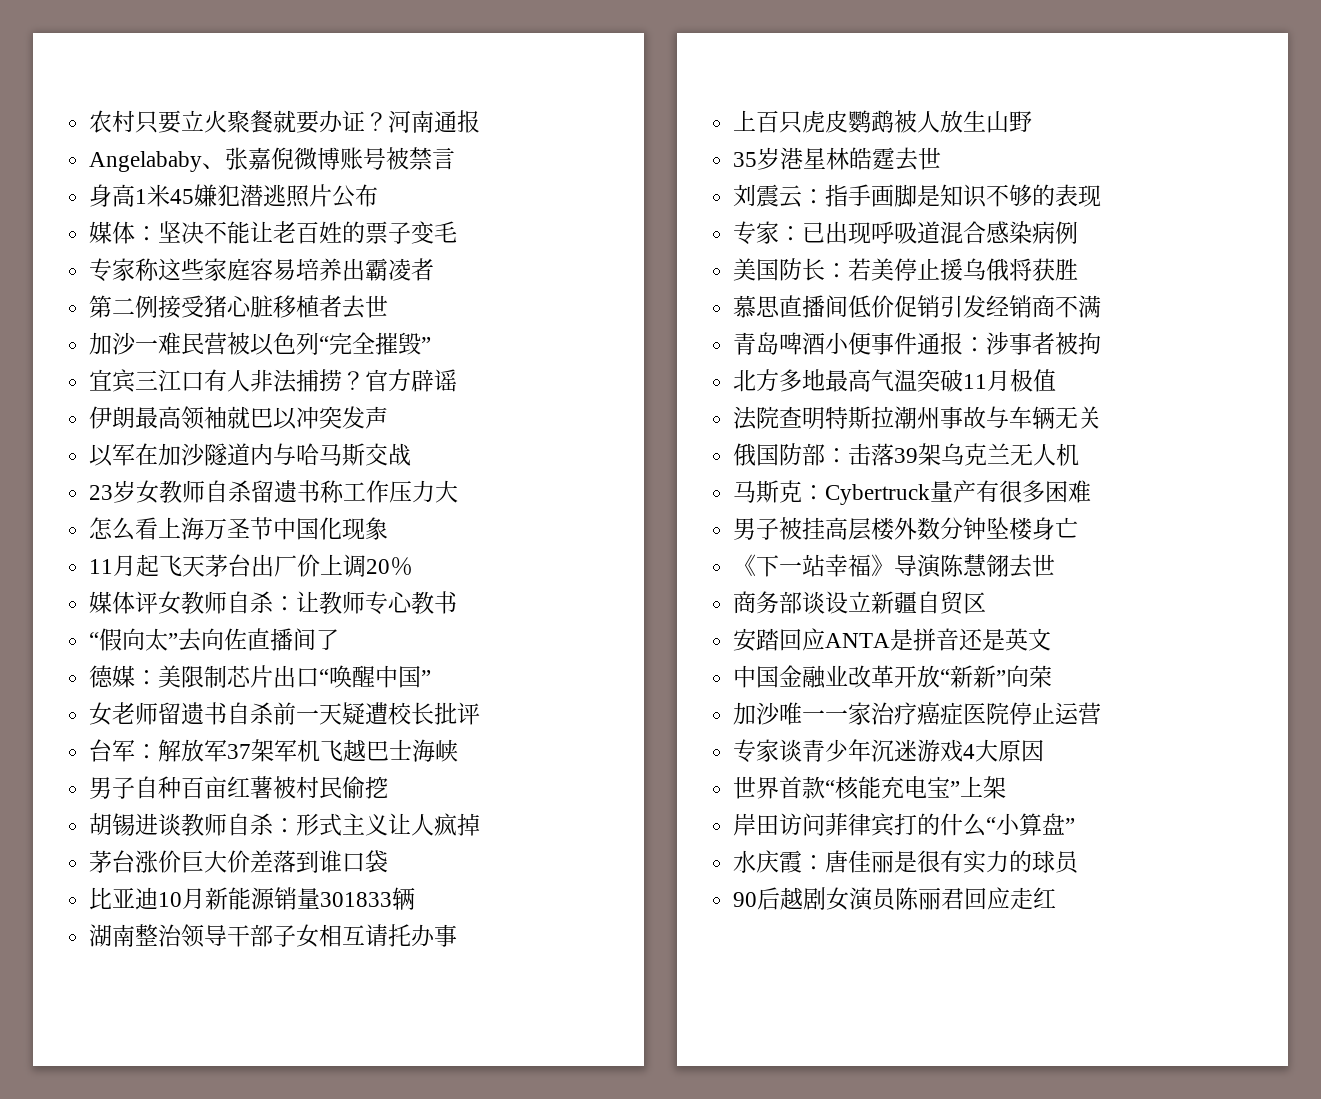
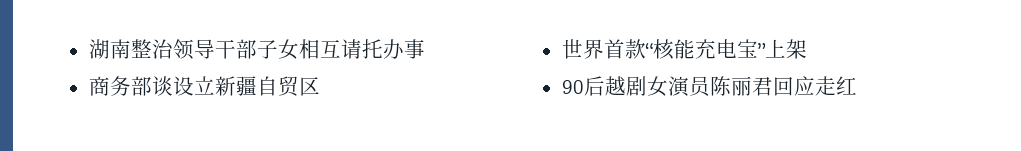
[89,110,481,134] [89,147,456,172] [89,184,379,208] [89,221,458,244] [89,258,435,282] [89,295,389,319] [89,332,432,356] [89,369,458,393] [89,406,389,430] [89,443,412,467] [89,480,459,504] [89,517,389,541] [89,554,414,577] [89,591,458,615] [89,628,340,652] [89,665,432,688] [89,702,481,726] [89,739,459,762] [89,776,389,799] [89,813,481,836] [89,850,389,873] [89,887,416,910] 农村只要立火聚餐就要办证？河南通报 // Angelababy、张嘉倪微博账号被禁言 // 身高1米45嫌犯潜逃照片公布 // 媒体：坚决不能让老百姓的票子变毛 // 专家称这些家庭容易培养出霸凌者 // 第二例接受猪心脏移植者去世 // 加沙一难民营被以色列“完全摧毁” // 宜宾三江口有人非法捕捞？官方辟谣 // 伊朗最高领袖就巴以冲突发声 // 以军在加沙隧道内与哈马斯交战 // 23岁女教师自杀留遗书称工作压力大 // 怎么看上海万圣节中国化现象 // 11月起飞天茅台出厂价上调20％ // 媒体评女教师自杀：让教师专心教书 // “假向太”去向佐直播间了 // 德媒：美限制芯片出口“唤醒中国” // 女老师留遗书自杀前一天疑遭校长批评 // 台军：解放军37架军机飞越巴士海峡 // 男子自种百亩红薯被村民偷挖 // 胡锡进谈教师自杀：形式主义让人疯掉 // 茅台涨价巨大价差落到谁口袋 // 比亚迪10月新能源销量301833辆 // -> (88, 49) none
[733,110,1033,134] [733,147,942,171] [733,184,1102,208] [733,221,1079,245] [733,258,1079,281] [733,295,1102,318] [733,332,1102,355] [733,369,1057,392] [733,406,1102,430] [733,443,1080,466] [733,480,1092,505] [733,517,1079,541] [733,554,1056,578] // 上百只虎皮鹦鹉被人放生山野 // 35岁港星林皓霆去世 // 刘震云：指手画脚是知识不够的表现 // 专家：已出现呼吸道混合感染病例 // 美国防长：若美停止援乌俄将获胜 // 慕思直播间低价促销引发经销商不满 // 青岛啤酒小便事件通报：涉事者被拘 // 北方多地最高气温突破11月极值 // 法院查明特斯拉潮州事故与车辆无关 // 俄国防部：击落39架乌克兰无人机 // 马斯克：Cybertruck量产有很多困难 // 男子被挂高层楼外数分钟坠楼身亡 // 《下一站幸福》导演陈慧翎去世 -> (425, 49) none
[733,628,1052,652] [733,665,1053,689] [733,702,1102,725] [733,739,1045,763] // 安踏回应ANTA是拼音还是英文 // 中国金融业改革开放“新新”向荣 // 加沙唯一一家治疗癌症医院停止运营 // 专家谈青少年沉迷游戏4大原因 -> (320, 86) none
[733,813,1076,837] [733,850,1081,874] // 岸田访问菲律宾打的什么“小算盘” // 水庆霞：唐佳丽是很有实力的球员 -> (807, 49) none

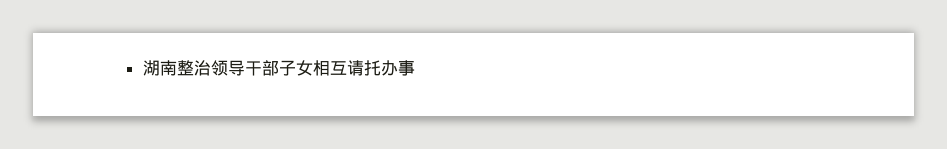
[88,76,320,97] [561,39,807,60] [561,76,857,97] // 商务部谈设立新疆自贸区 // 世界首款“核能充电宝”上架 // 90后越剧女演员陈丽君回应走红 -> (415, 68) none

